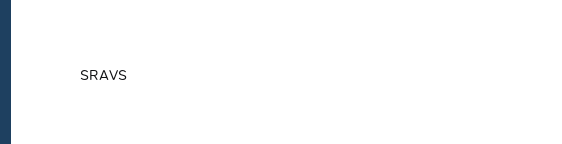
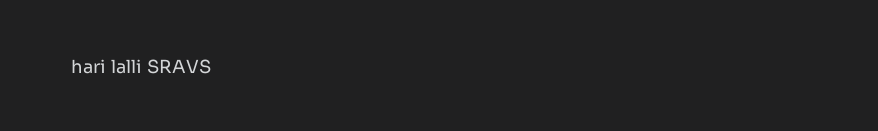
(80, 75) none -> [71,59,142,74] hari lalli

